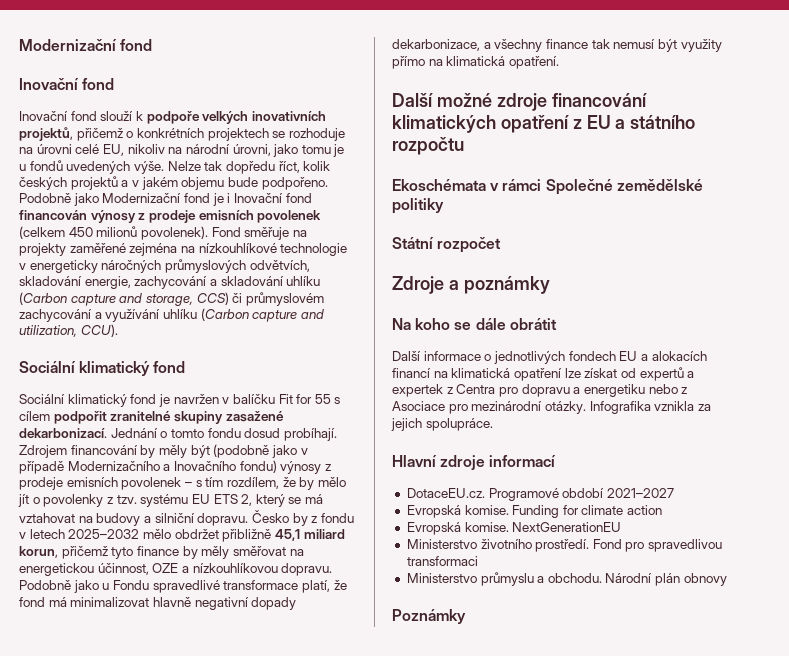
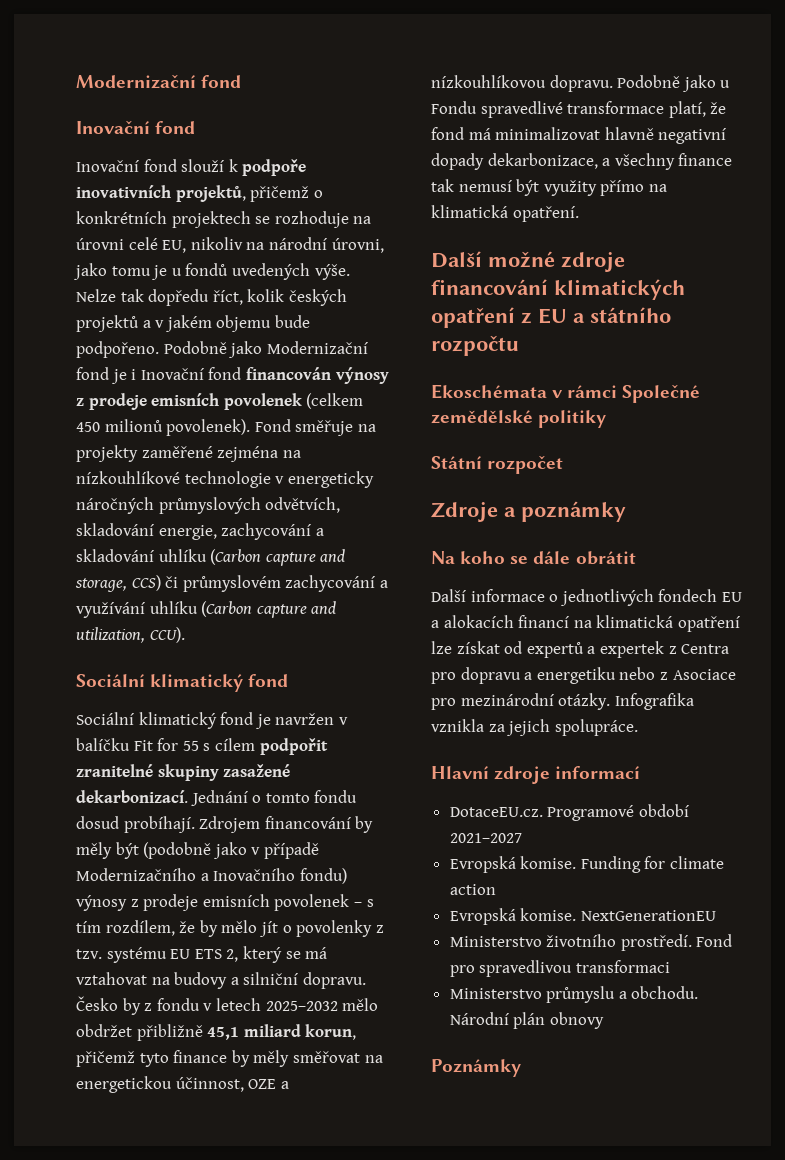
[202,111,249,124] velkých -> (307, 167) none

